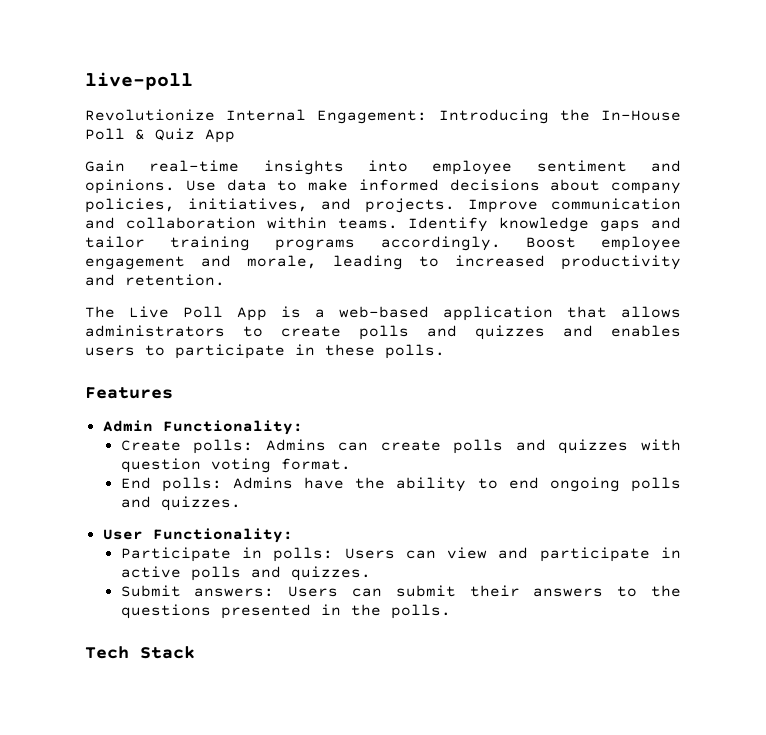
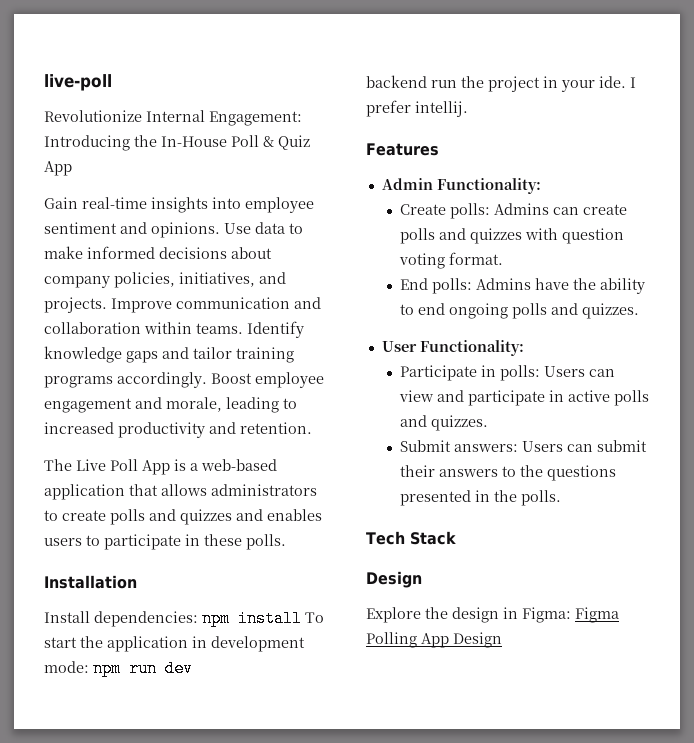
(445, 351) none -> [44,575,137,589] [44,610,324,627] [44,636,305,652] [44,660,193,677] [366,75,636,92] [366,100,468,117] // Installation // Install dependencies: npm install To start the application in development mode: npm run dev // backend run the project in your ide. I prefer intellij.
(195, 652) none -> [366,571,422,588] [366,607,619,623] [366,632,502,648] // Design // Explore the design in Figma: Figma Polling App Design

